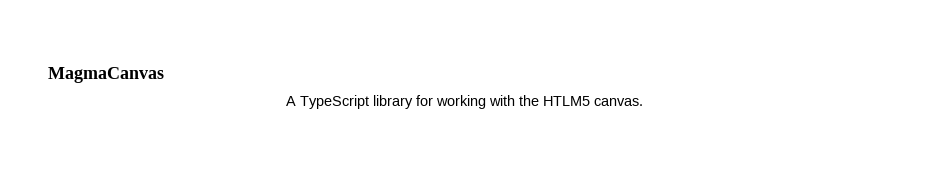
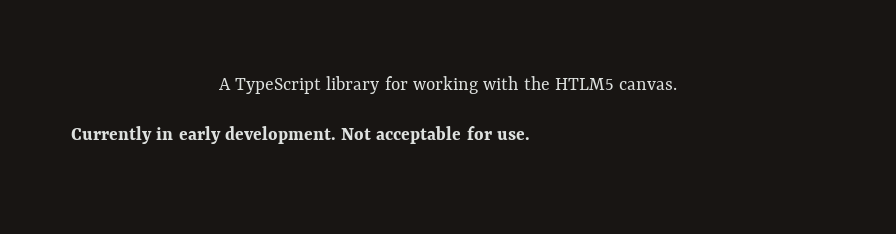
[48,67,164,83] MagmaCanvas // -> (218, 84) none
(643, 102) none -> [71,126,530,144] // Currently in early development. Not acceptable for use.

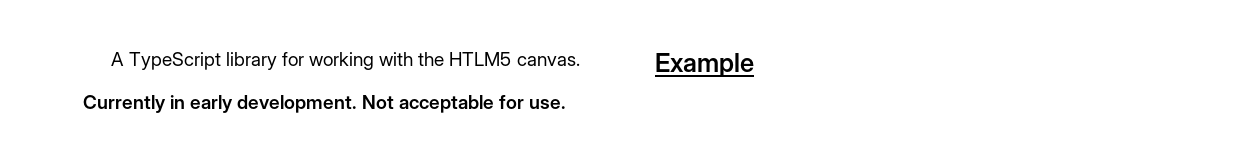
(530, 135) none -> [655,53,754,77] // Example

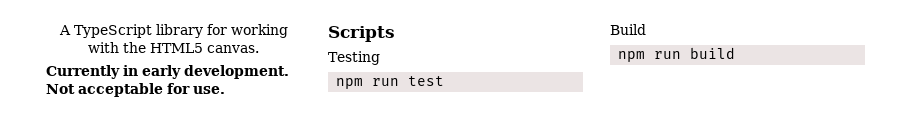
[449,52,512,66] HTLM5 -> [150,43,203,53] HTML5
[655,53,754,77] Example -> [328,26,395,42] [328,51,380,65] [336,76,445,89] [610,24,646,35] [618,47,736,62] Scripts // Testing // npm run test // Build // npm run build

